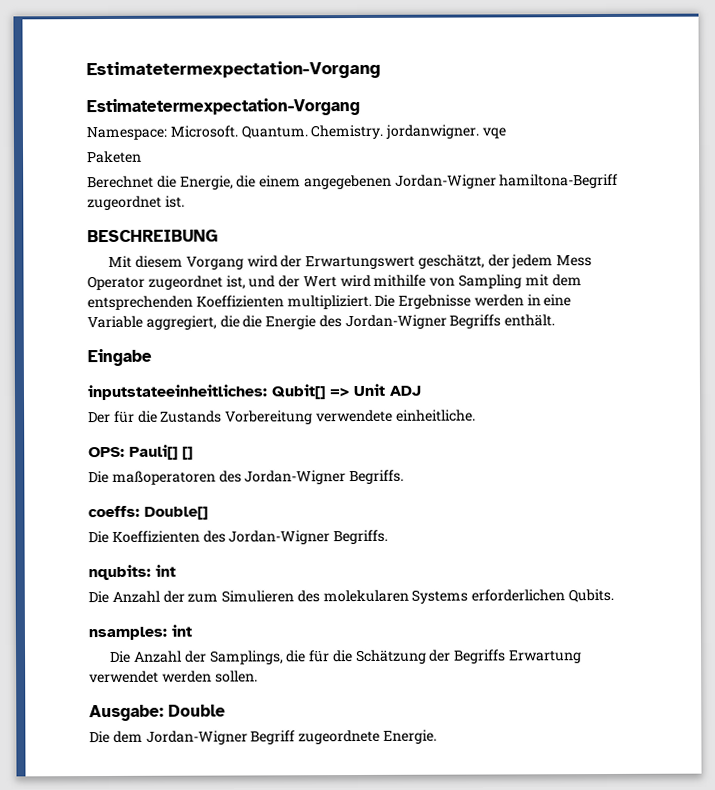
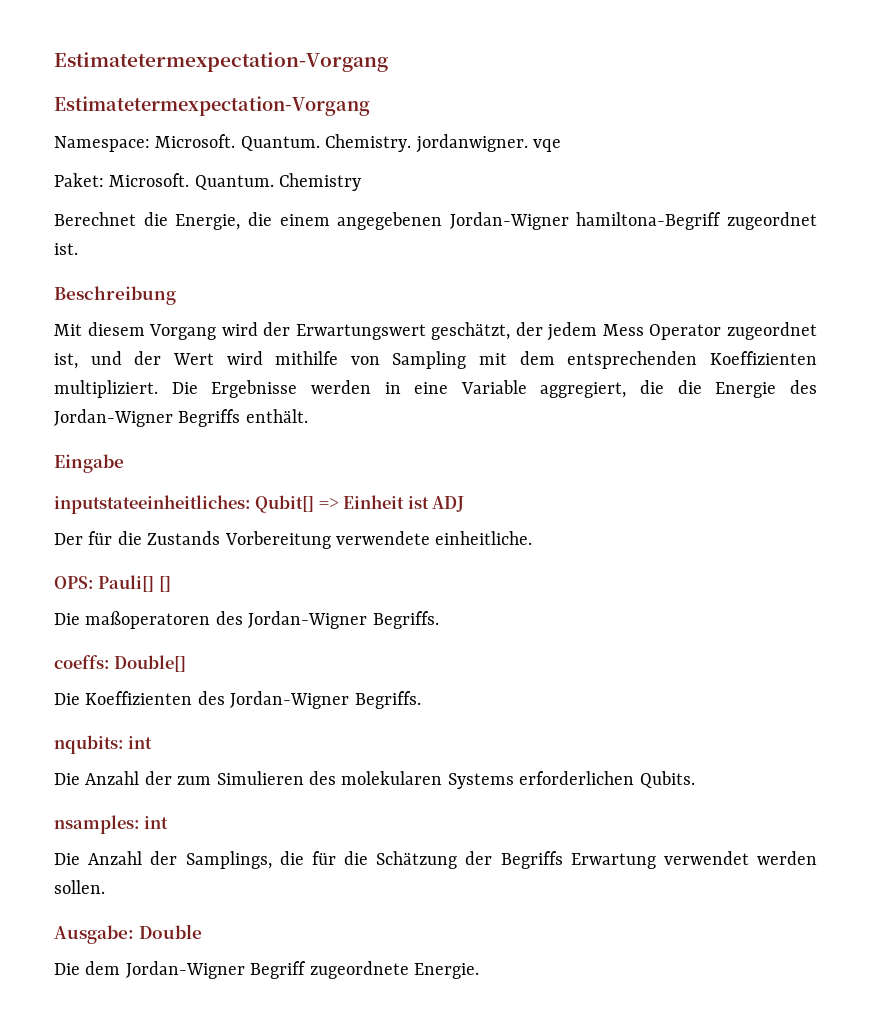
[87,150,142,164] Paketen -> [54,173,362,191] Paket: Microsoft. Quantum. Chemistry
[87,229,218,243] BESCHREIBUNG -> [54,286,176,305] Beschreibung
[353,383,386,397] Unit -> [343,495,429,509] Einheit ist

